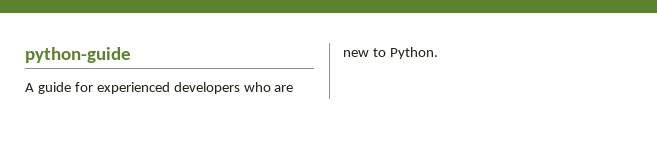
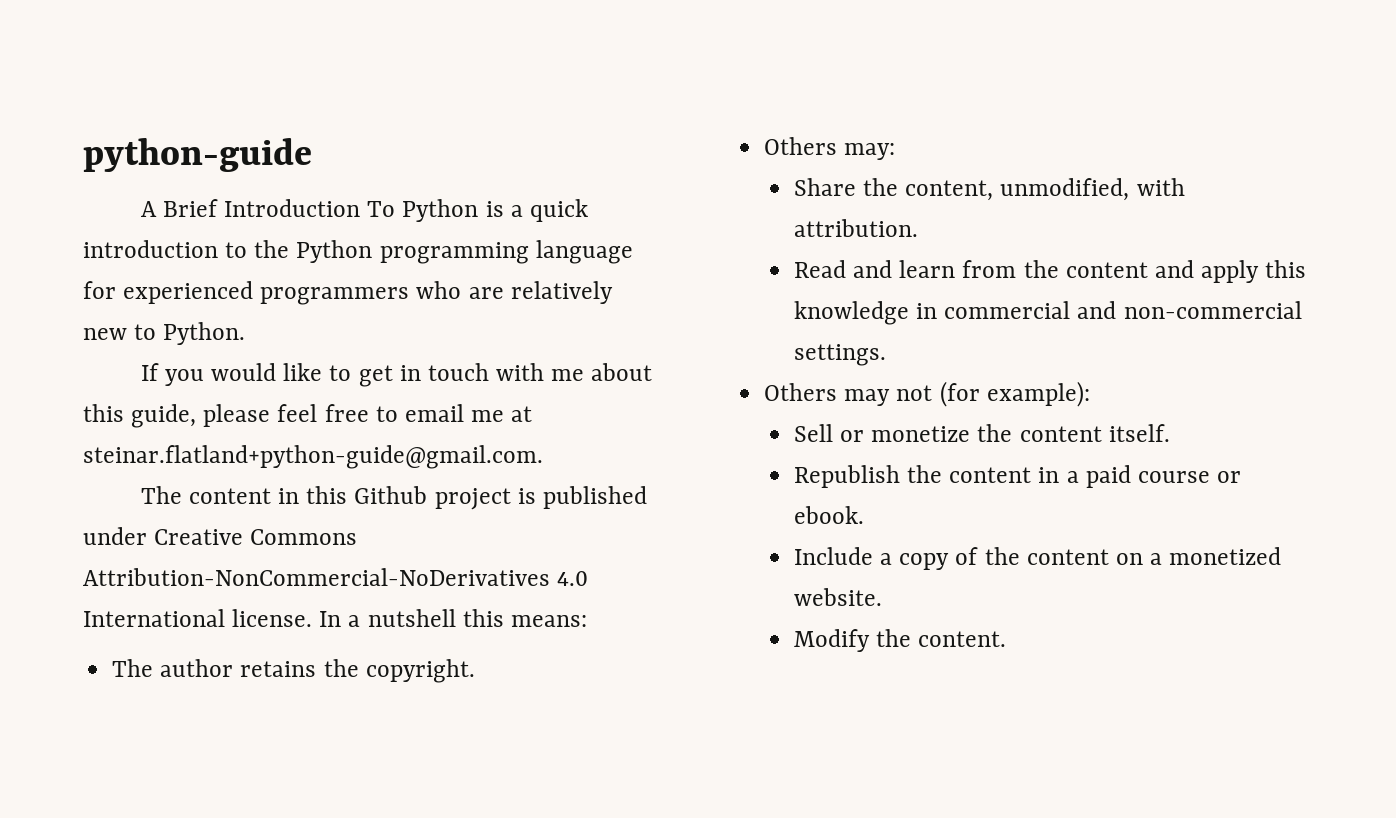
[37,82,71,94] guide -> [162,199,588,222] [83,240,633,264] Brief Introduction To Python is a quick introduction to the Python programming language
[173,82,240,94] developers -> [260,287,410,305] programmers
(294, 88) none -> [510,281,613,304] relatively
(438, 53) none -> [140,363,653,387] [83,404,533,428] [83,445,543,469] [140,486,647,510] [83,527,358,545] [83,568,589,586] [83,609,587,627] [112,659,475,683] [764,137,896,160] [793,178,1185,201] [793,219,918,237] [793,260,1307,283] [793,301,1302,325] [793,344,886,366] [764,381,1090,407] [793,424,1170,442] [793,465,1242,488] [793,506,864,524] [793,547,1282,570] [793,588,882,606] [793,629,1007,652] // If you would like to get in touch with me about this guide, please feel free to email me at steinar.flatland+python-guide@gmail.com. // The content in this Github project is published under Creative Commons Attribution-NonCommercial-NoDerivatives 4.0 International license. In a nutshell this means: // The author retains the copyright. // Others may: // Share the content, unmodified, with attribution. // Read and learn from the content and apply this knowledge in commercial and non-commercial settings. // Others may not (for example): // Sell or monetize the content itself. // Republish the content in a paid course or ebook. // Include a copy of the content on a monetized website. // Modify the content.

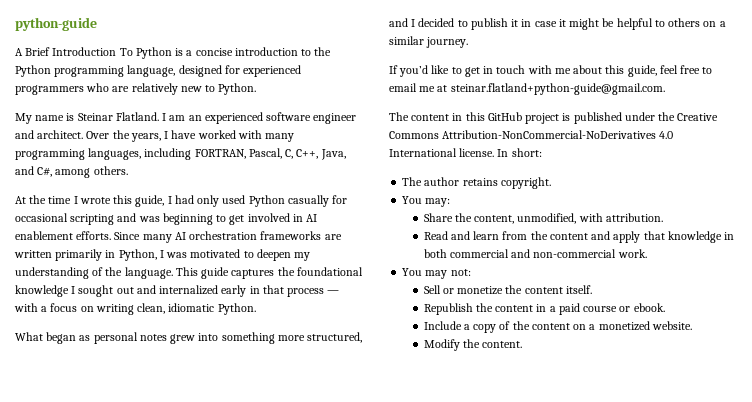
[529,199,588,222] quick -> [195,48,233,56] concise
[535,240,633,264] language -> [127,65,222,77] language, designed
(246, 333) none -> [15,112,357,124] [15,130,295,142] [15,148,346,160] [15,166,128,178] [15,195,348,207] [15,213,318,225] [15,231,342,243] [14,249,311,261] [15,267,363,279] [15,285,340,297] [14,303,256,315] [15,332,363,344] [389,18,726,30] [389,36,469,48] // My name is Steinar Flatland. I am an experienced software engineer and architect. Over the years, I have worked with many programming languages, including FORTRAN, Pascal, C, C++, Java, and C#, among others. // At the time I wrote this guide, I had only used Python casually for occasional scripting and was beginning to get involved in AI enablement efforts. Since many AI orchestration frameworks are written primarily in Python, I was motivated to deepen my understanding of the language. This guide captures the foundational knowledge I sought out and internalized early in that process — with a focus on writing clean, idiomatic Python. // What began as personal notes grew into something more structured, and I decided to publish it in case it might be helpful to others on a similar journey.
[164,363,277,386] you would -> [399,65,429,77] you’d
[203,404,271,427] please -> (657, 71) none
[354,486,428,504] Github -> [487,112,522,121] GitHub
(147, 536) none -> [658,112,676,121] the
[348,609,587,627] a nutshell this means: -> [511,148,542,157] short:
[323,659,359,677] the -> (498, 182) none
[764,137,838,155] Others -> [402,196,423,204] You
[1265,260,1307,278] this -> [643,231,665,240] that
(938, 311) none -> [423,249,447,258] both
[793,344,886,366] [764,381,1090,407] settings. // Others may not (for example): -> [617,249,647,258] [402,268,471,279] work. // You may not:

